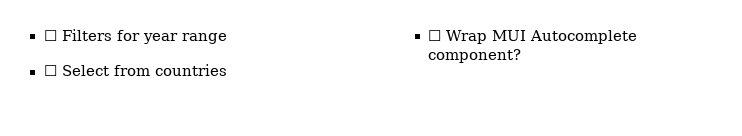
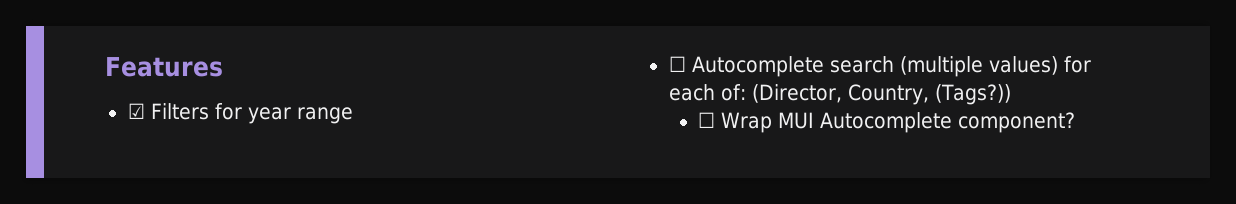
[43,30,57,41] ☐ -> [105,57,223,77] [127,103,145,119] Features // ☑
[61,64,227,76] Select from countries -> [691,56,1091,77] [668,84,1012,105] Autocomplete search (multiple values) for each of: (Director, Country, (Tags?))

